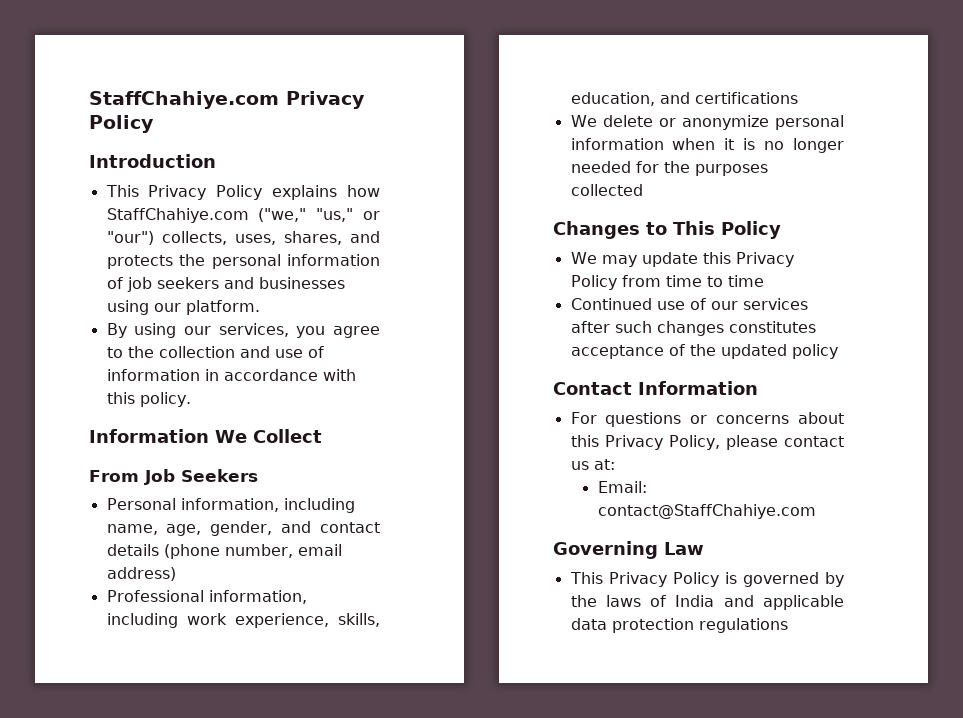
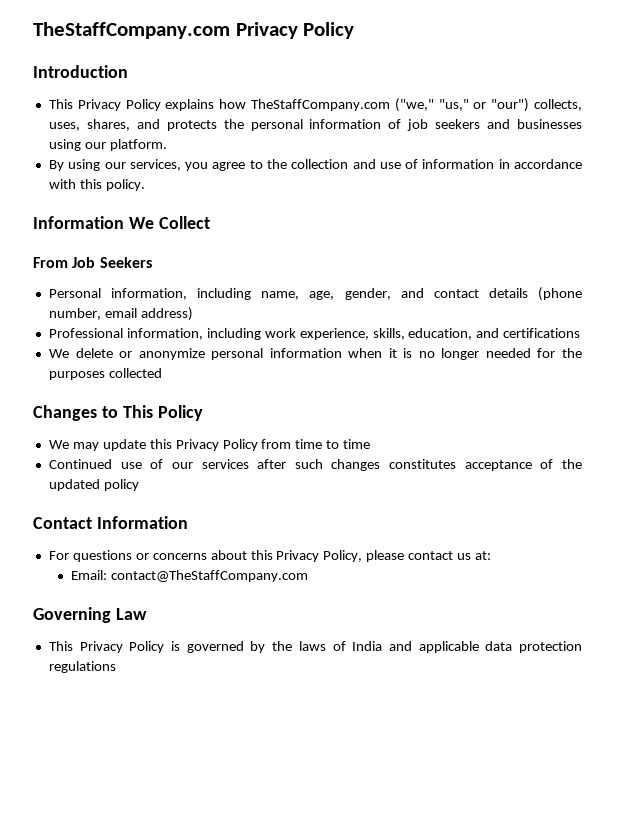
[89,91,279,109] StaffChahiye.com -> [33,22,230,39] TheStaffCompany.com
[106,208,249,223] StaffChahiye.com -> [250,99,390,111] TheStaffCompany.com
[597,504,816,519] contact@StaffChahiye.com -> [110,570,308,582] contact@TheStaffCompany.com

